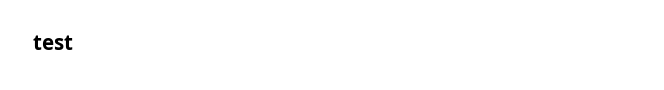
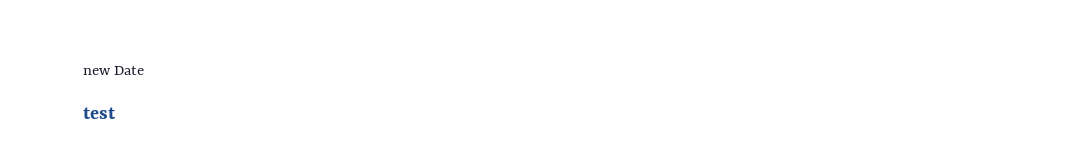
(33, 42) none -> [83,66,145,75] new Date //

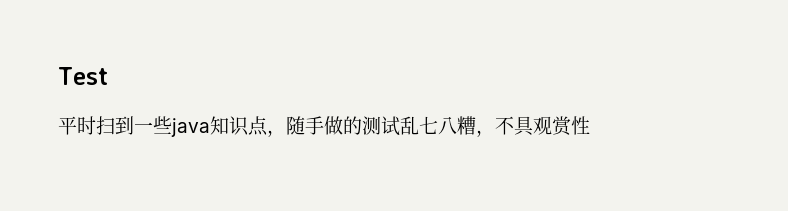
[83,66,145,75] [83,107,116,119] new Date // test -> [58,67,108,85] [58,116,590,137] Test // 平时扫到一些java知识点，随手做的测试乱七八糟，不具观赏性

